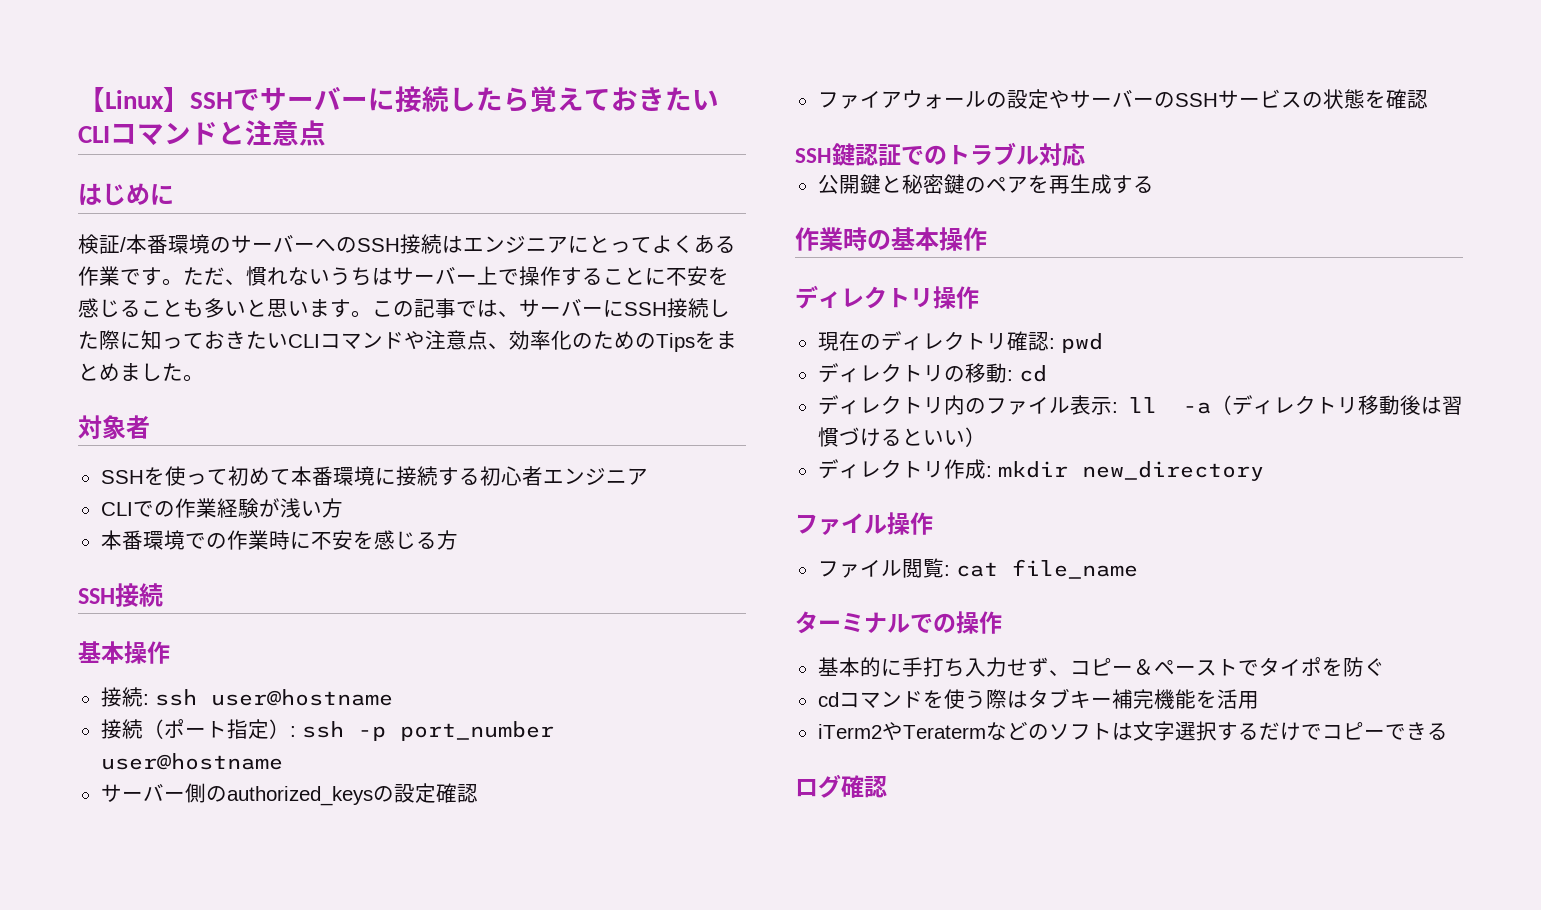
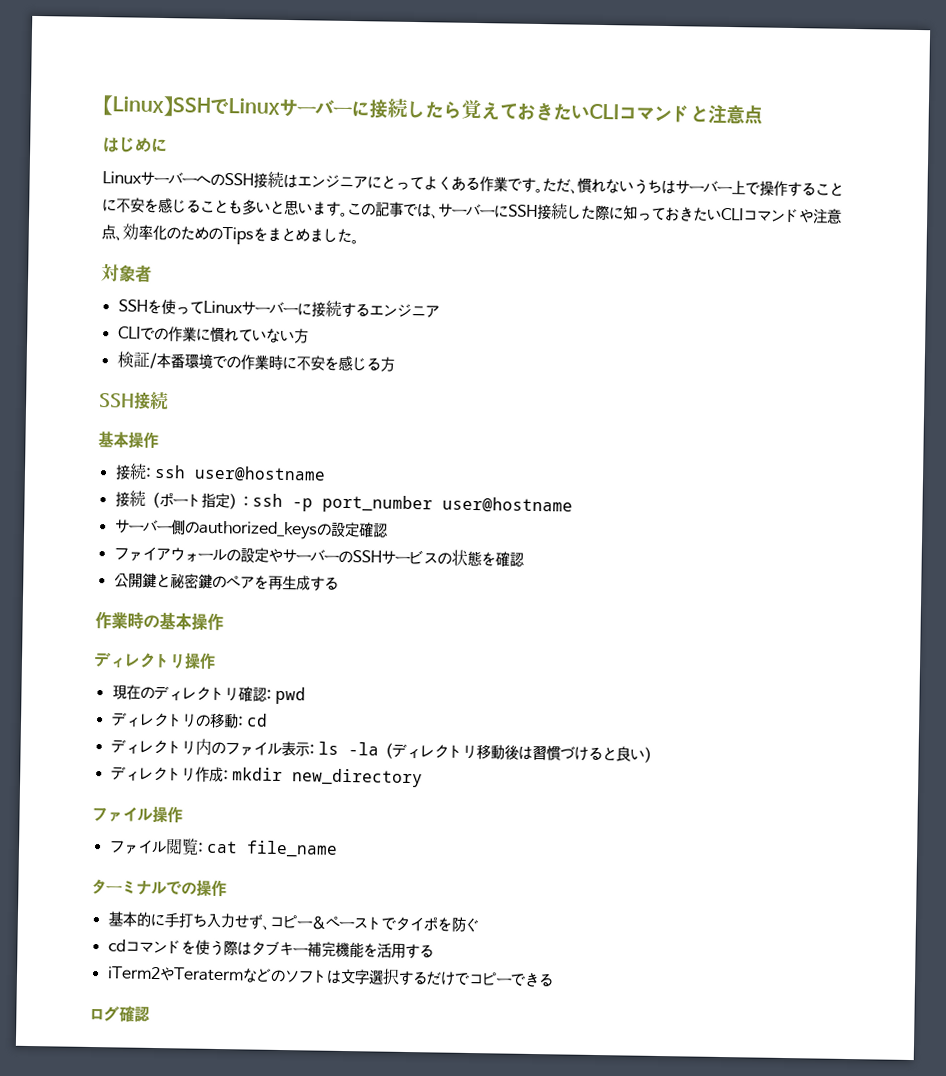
(260, 100) none -> [228,98,280,115] Linux
[78,234,231,254] 検証/本番環境の -> [102,171,142,185] Linux
[227,466,375,486] 初めて本番環境 -> [202,300,299,316] Linuxサーバー
[479,466,543,486] 初心者 -> (370, 310) none
[216,498,301,519] 経験が浅 -> [195,326,281,343] に慣れていな
(343, 508) none -> [116,351,157,369] 検証/
[795,142,1085,166] // SSH鍵認証でのトラブル対応 -> (524, 559) none
[1128,397,1211,414] ll -a -> [317,741,379,756] ls -la
[922,430,944,445] い -> [615,746,631,762] 良
(1259, 700) none -> [404,943,434,959] する

